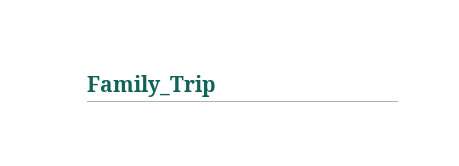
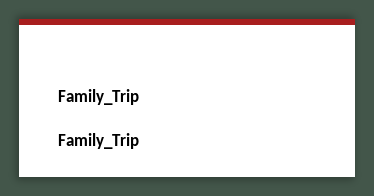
[87,75,216,97] Family_Trip -> [58,89,139,105] [58,133,139,149] Family_Trip // Family_Trip

